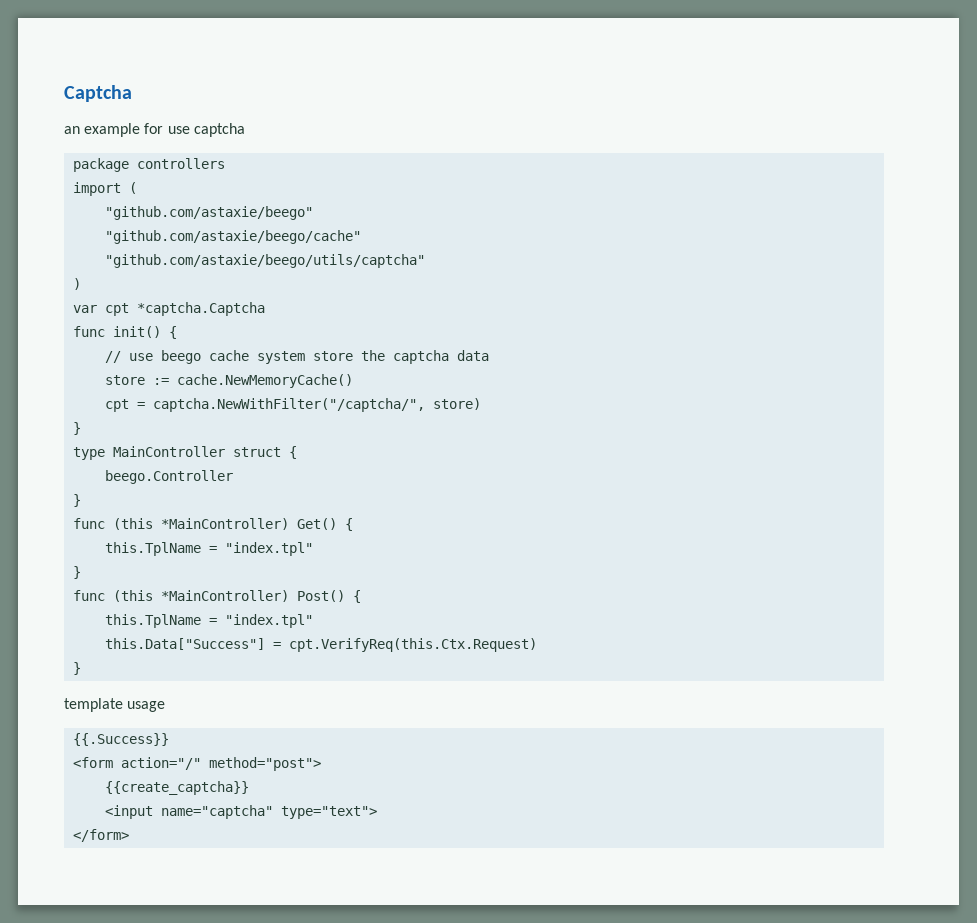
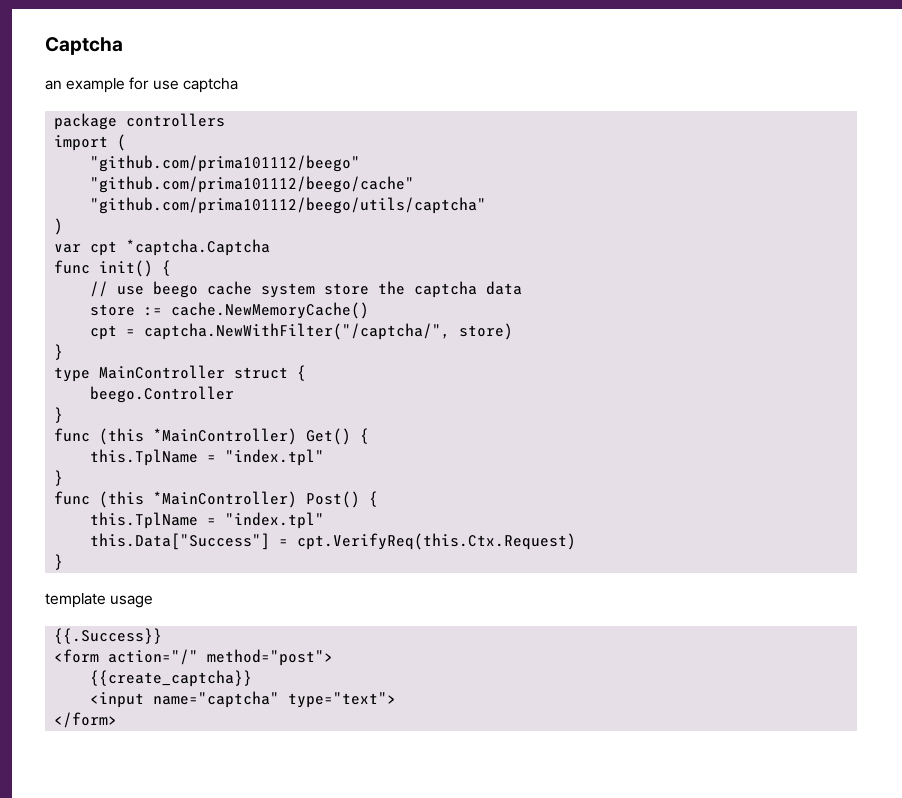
[105,206,314,220] [105,230,362,244] [105,254,426,268] "github.com/astaxie/beego" // "github.com/astaxie/beego/cache" // "github.com/astaxie/beego/utils/captcha" -> [90,155,361,172] [90,176,415,193] [90,197,487,214] "github.com/prima101112/beego" // "github.com/prima101112/beego/cache" // "github.com/prima101112/beego/utils/captcha"

